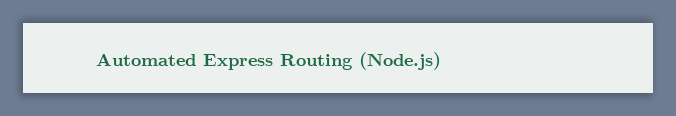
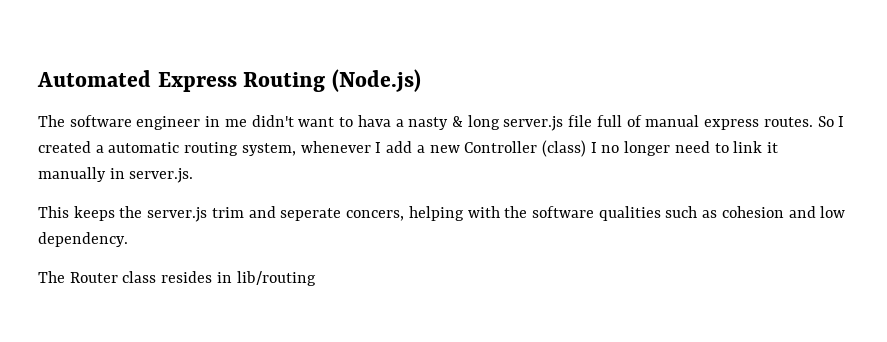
(441, 61) none -> [38,115,845,131] [38,140,779,157] [38,167,194,183] [38,206,846,222] [38,232,128,247] [38,271,316,286] // The software engineer in me didn't want to hava a nasty & long server.js file full of manual express routes. So I created a automatic routing system, whenever I add a new Controller (class) I no longer need to link it manually in server.js. // This keeps the server.js trim and seperate concers, helping with the software qualities such as cohesion and low dependency. // The Router class resides in lib/routing

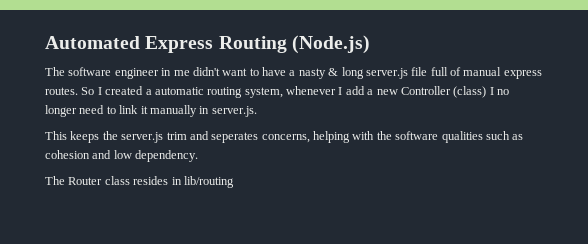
[357,115,391,127] hava -> [262,67,286,76] have
[280,208,405,221] seperate concers, -> [211,132,310,143] seperates concerns,

